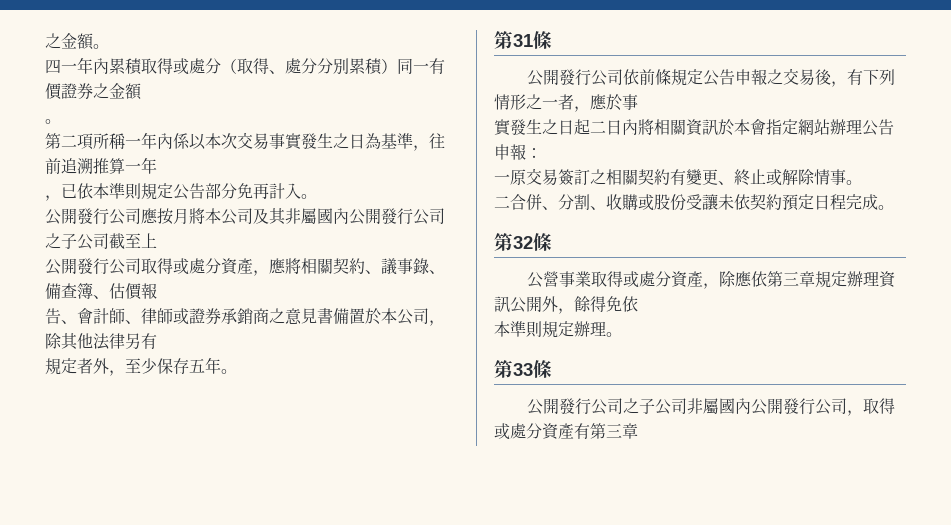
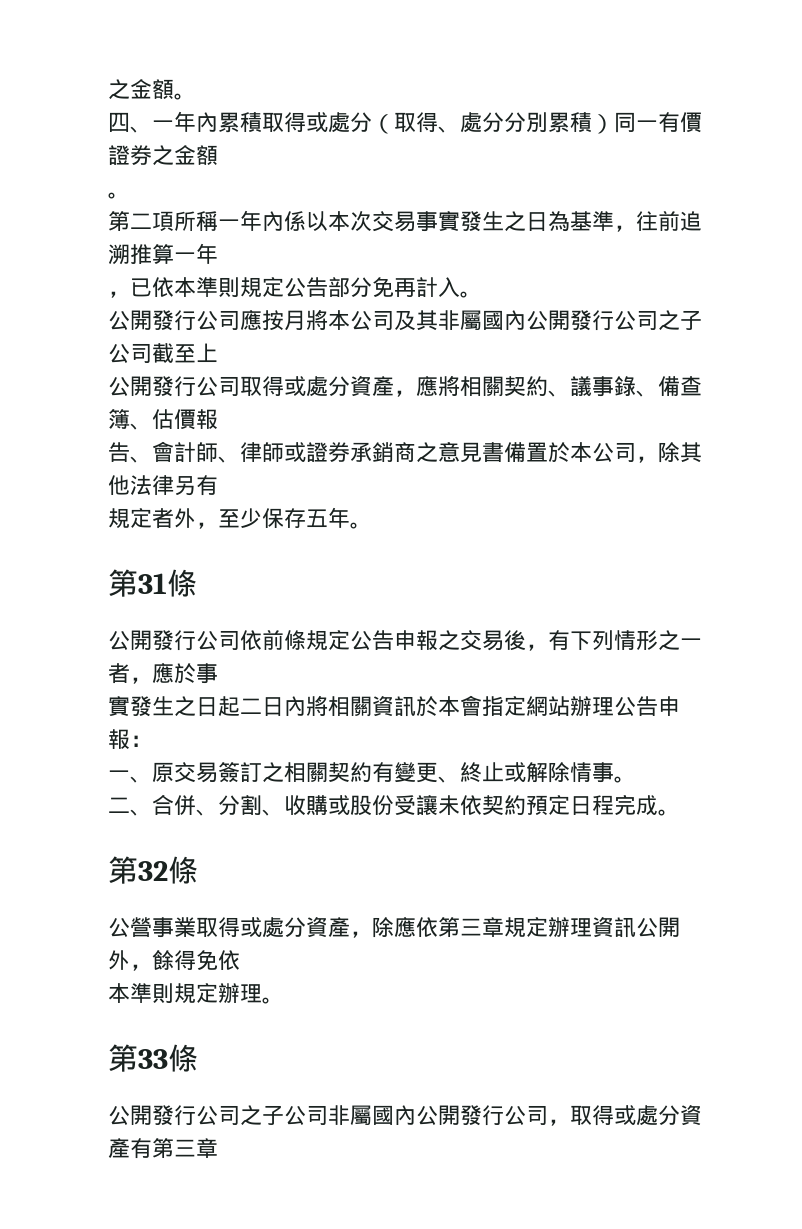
(61, 66) none -> [130,126,152,133] 、
(510, 178) none -> [130,776,152,783] 、
(510, 202) none -> [130,809,152,816] 、

